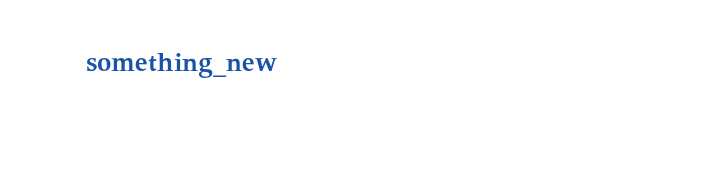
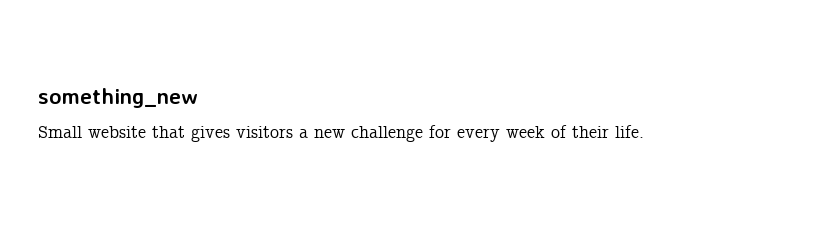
(277, 65) none -> [38,125,644,142] // Small website that gives visitors a new challenge for every week of their life.

